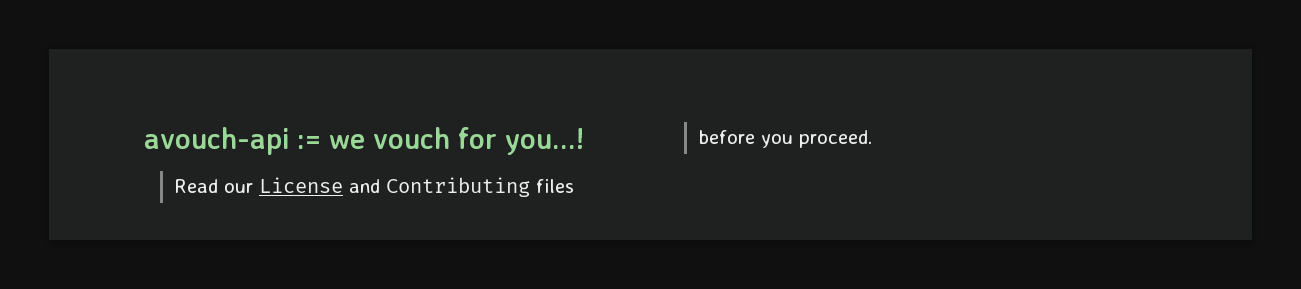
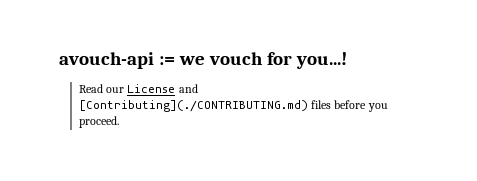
[386,177,531,197] Contributing -> [78,100,308,112] [Contributing](./CONTRIBUTING.md)

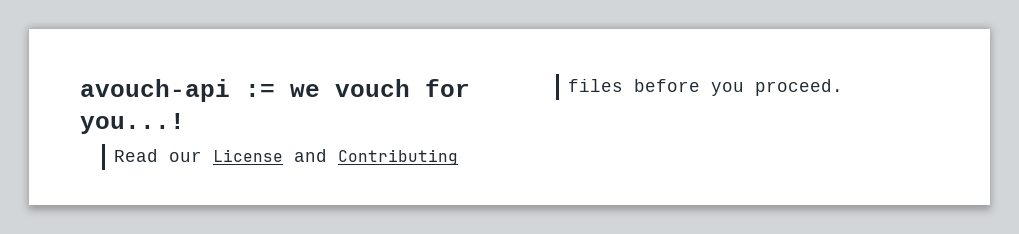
[78,100,308,112] [Contributing](./CONTRIBUTING.md) -> [338,149,459,165] Contributing

